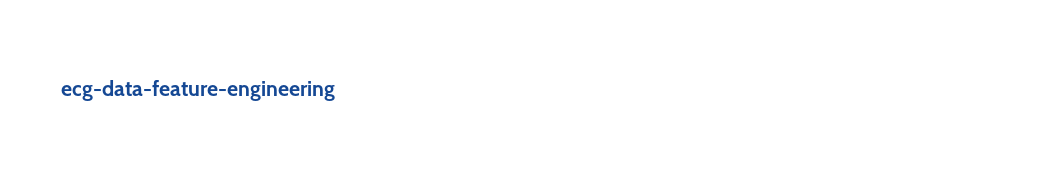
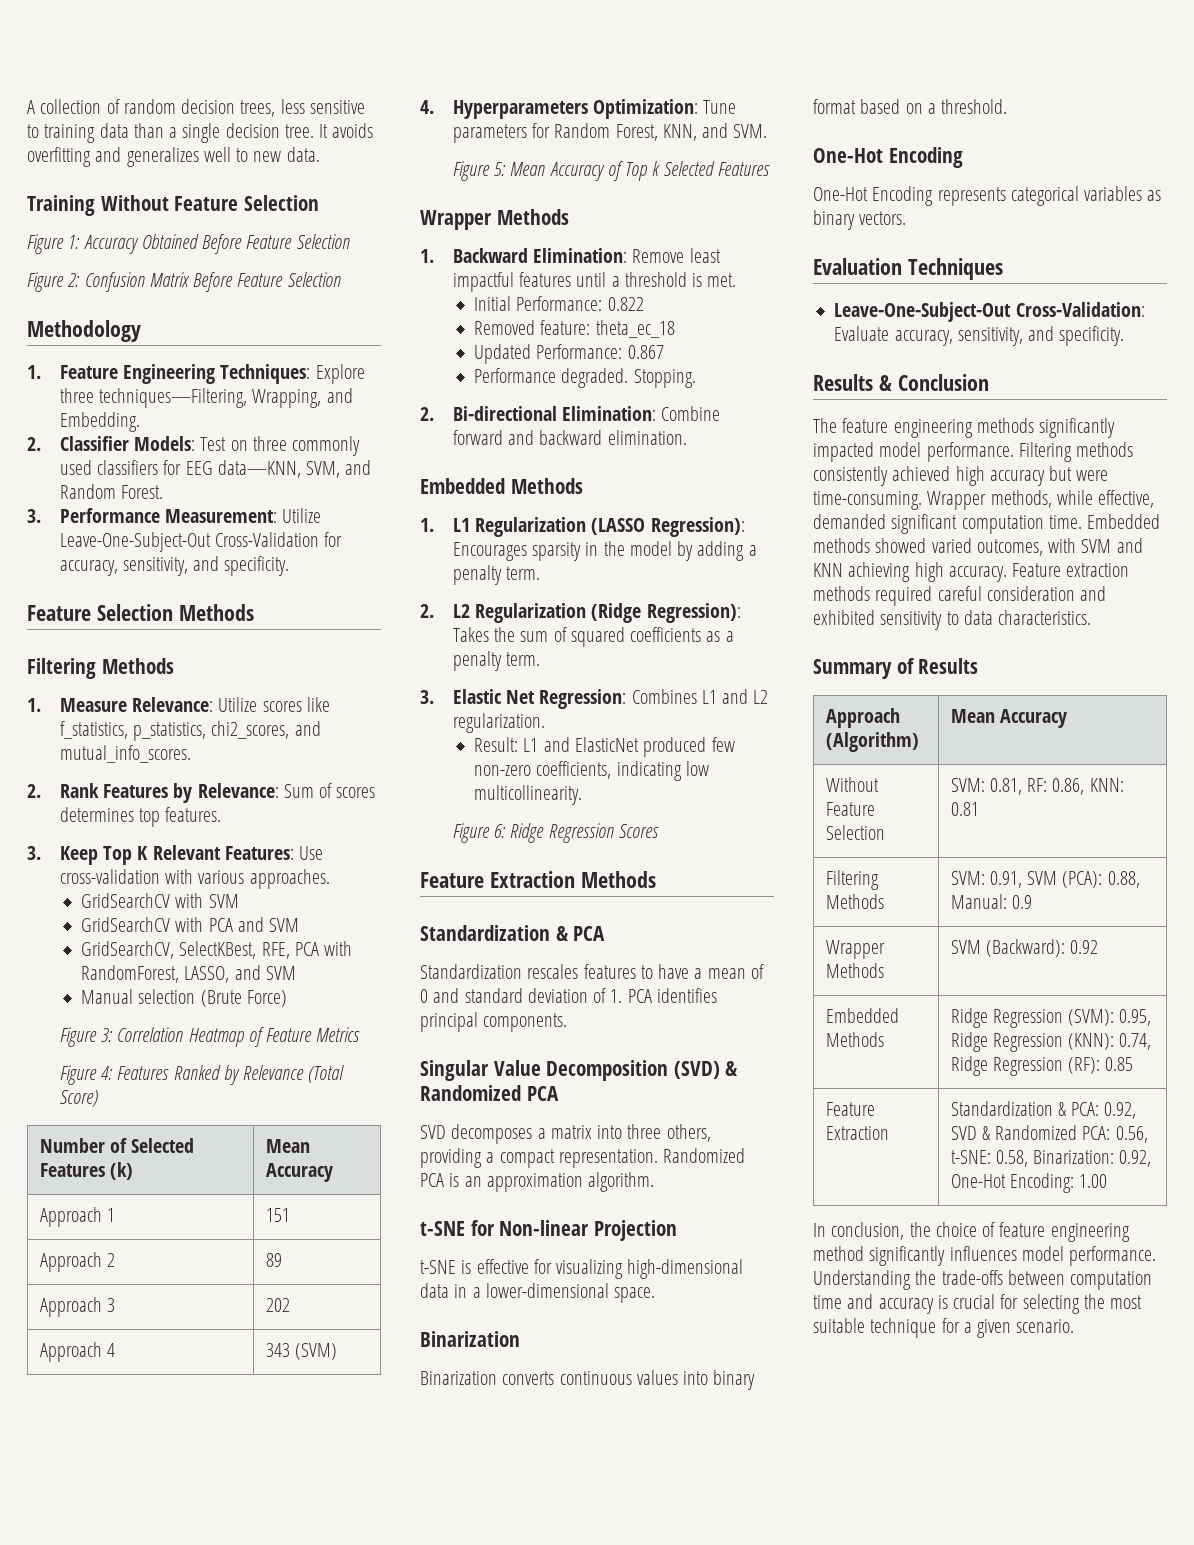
[61,80,335,101] ecg-data-feature-engineering -> [27,99,365,117] [27,123,374,143] [27,147,320,167] [27,195,319,216] [27,234,350,254] [27,272,341,292] [27,320,141,342] [27,364,365,384] [59,388,353,408] [59,412,140,432] [27,436,361,456] [59,460,372,478] [59,484,163,499] [27,508,322,523] [59,532,343,552] [59,556,290,576] [27,604,254,621] [27,658,174,679] [27,697,330,712] [59,721,321,741] [59,745,191,763] [27,783,376,803] [59,807,222,827] [27,845,324,865] [59,869,330,889] [81,893,239,908] [81,917,300,932] [81,941,353,959] [81,965,296,983] [81,989,287,1007] [59,1027,361,1047] [59,1065,345,1085] [59,1090,98,1107] [39,1138,195,1153] [39,1162,133,1180] [265,1139,310,1153] [265,1163,333,1182] [39,1207,115,1227] [265,1208,290,1222] [39,1252,115,1272] [265,1253,282,1267] [39,1297,115,1317] [265,1298,290,1312] [39,1342,115,1362] [265,1343,337,1360] [420,99,737,119] [452,123,768,143] [452,161,770,181] [420,209,569,230] [420,248,721,263] [452,272,737,292] [474,296,644,311] [474,320,675,338] [474,344,664,364] [474,368,696,388] [420,406,721,421] [452,430,687,445] [420,478,583,494] [420,517,745,537] [452,541,757,561] [452,565,540,585] [420,603,741,623] [452,627,734,647] [452,651,540,671] [420,689,769,709] [452,713,545,733] [474,737,735,757] [474,761,709,781] [474,785,583,805] [452,823,659,843] [420,871,656,888] [420,925,606,941] [420,964,764,979] [420,988,717,1003] [420,1012,568,1032] [420,1060,738,1081] [420,1085,559,1101] [420,1124,711,1144] [420,1148,746,1168] [420,1172,655,1192] [420,1220,677,1241] [420,1259,744,1279] [420,1283,656,1303] [420,1331,520,1347] [420,1370,756,1390] [813,99,1008,114] [813,147,963,168] [813,186,1162,206] [813,210,907,230] [813,258,1003,280] [834,302,1145,322] [834,326,1125,346] [813,374,989,391] [813,418,1116,438] [813,442,1134,462] [813,466,1109,486] [813,490,1155,510] [813,514,1161,534] [813,538,1143,556] [813,562,1130,582] [813,586,1107,606] [813,610,1092,630] [813,658,979,679] [825,708,900,728] [825,732,919,752] [950,709,1067,728] [825,777,879,792] [825,802,875,816] [825,825,885,840] [950,778,1124,795] [950,802,979,816] [825,870,879,890] [825,894,884,909] [950,871,1140,888] [950,894,1032,909] [825,940,885,959] [825,963,884,978] [950,939,1099,957] [825,1008,899,1023] [825,1032,884,1047] [950,1008,1152,1028] [950,1032,1152,1052] [950,1056,1134,1076] [825,1102,875,1116] [825,1126,889,1140] [950,1101,1137,1119] [950,1125,1148,1143] [950,1150,1152,1167] [950,1173,1108,1193] [813,1222,1130,1242] [813,1246,1157,1266] [813,1270,1153,1290] [813,1294,1143,1314] [813,1318,1075,1338] A collection of random decision trees, less sensitive to training data than a single decision tree. It avoids overfitting and generalizes well to new data. // Training Without Feature Selection // Figure 1: Accuracy Obtained Before Feature Selection // Figure 2: Confusion Matrix Before Feature Selection // Methodology // 1. Feature Engineering Techniques: Explore three techniques—Filtering, Wrapping, and Embedding. // 2. Classifier Models: Test on three commonly used classifiers for EEG data—KNN, SVM, and Random Forest. // 3. Performance Measurement: Utilize Leave-One-Subject-Out Cross-Validation for accuracy, sensitivity, and specificity. // Feature Selection Methods // Filtering Methods // 1. Measure Relevance: Utilize scores like f_statistics, p_statistics, chi2_scores, and mutual_info_scores. // 2. Rank Features by Relevance: Sum of scores determines top features. // 3. Keep Top K Relevant Features: Use cross-validation with various approaches. // GridSearchCV with SVM // GridSearchCV with PCA and SVM // GridSearchCV, SelectKBest, RFE, PCA with RandomForest, LASSO, and SVM // Manual selection (Brute Force) // Figure 3: Correlation Heatmap of Feature Metrics // Figure 4: Features Ranked by Relevance (Total Score) // Number of Selected Features (k) | Mean Accuracy // Approach 1 | 151 // Approach 2 | 89 // Approach 3 | 202 // Approach 4 | 343 (SVM) // 4. Hyperparameters Optimization: Tune parameters for Random Forest, KNN, and SVM. // Figure 5: Mean Accuracy of Top k Selected Features // Wrapper Methods // 1. Backward Elimination: Remove least impactful features until a threshold is met. // Initial Performance: 0.822 // Removed feature: theta_ec_18 // Updated Performance: 0.867 // Performance degraded. Stopping. // 2. Bi-directional Elimination: Combine forward and backward elimination. // Embedded Methods // 1. L1 Regularization (LASSO Regression): Encourages sparsity in the model by adding a penalty term. // 2. L2 Regularization (Ridge Regression): Takes the sum of squared coefficients as a penalty term. // 3. Elastic Net Regression: Combines L1 and L2 regularization. // Result: L1 and ElasticNet produced few non-zero coefficients, indicating low multicollinearity. // Figure 6: Ridge Regression Scores // Feature Extraction Methods // Standardization & PCA // Standardization rescales features to have a mean of 0 and standard deviation of 1. PCA identifies principal components. // Singular Value Decomposition (SVD) & Randomized PCA // SVD decomposes a matrix into three others, providing a compact representation. Randomized PCA is an approximation algorithm. // t-SNE for Non-linear Projection // t-SNE is effective for visualizing high-dimensional data in a lower-dimensional space. // Binarization // Binarization converts continuous values into binary format based on a threshold. // One-Hot Encoding // One-Hot Encoding represents categorical variables as binary vectors. // Evaluation Techniques // Leave-One-Subject-Out Cross-Validation: Evaluate accuracy, sensitivity, and specificity. // Results & Conclusion // The feature engineering methods significantly impacted model performance. Filtering methods consistently achieved high accuracy but were time-consuming. Wrapper methods, while effective, demanded significant computation time. Embedded methods showed varied outcomes, with SVM and KNN achieving high accuracy. Feature extraction methods required careful consideration and exhibited sensitivity to data characteristics. // Summary of Results // Approach (Algorithm) | Mean Accuracy // Without Feature Selection | SVM: 0.81, RF: 0.86, KNN: 0.81 // Filtering Methods | SVM: 0.91, SVM (PCA): 0.88, Manual: 0.9 // Wrapper Methods | SVM (Backward): 0.92 // Embedded Methods | Ridge Regression (SVM): 0.95, Ridge Regression (KNN): 0.74, Ridge Regression (RF): 0.85 // Feature Extraction | Standardization & PCA: 0.92, SVD & Randomized PCA: 0.56, t-SNE: 0.58, Binarization: 0.92, One-Hot Encoding: 1.00 // In conclusion, the choice of feature engineering method significantly influences model performance. Understanding the trade-offs between computation time and accuracy is crucial for selecting the most suitable technique for a given scenario.

